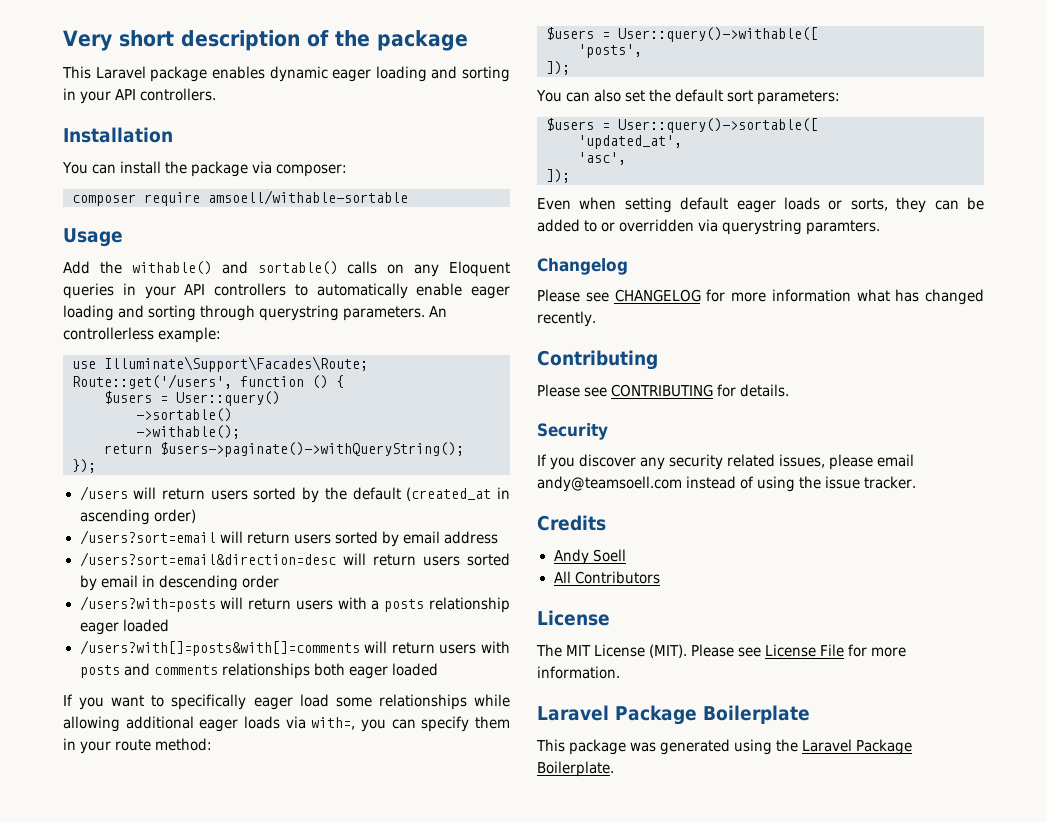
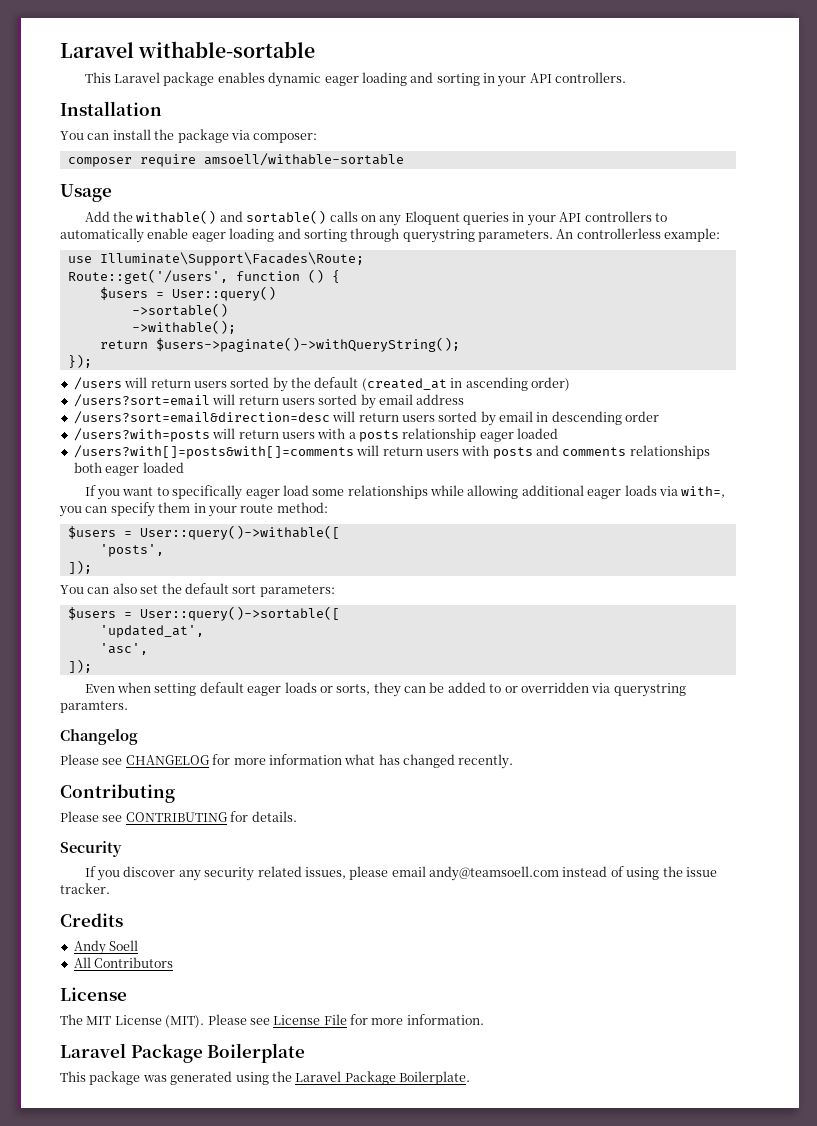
[63,30,468,51] Very short description of the package -> [60,41,316,58] Laravel withable-sortable

